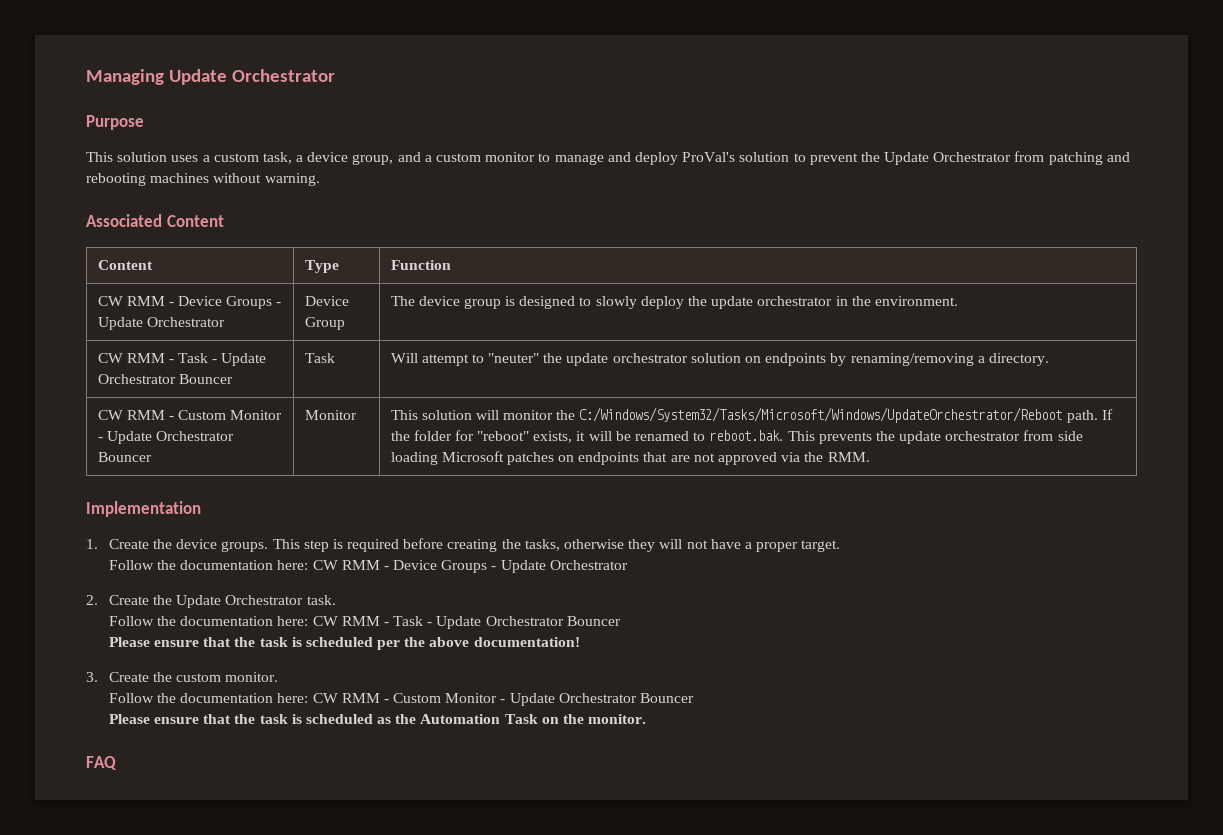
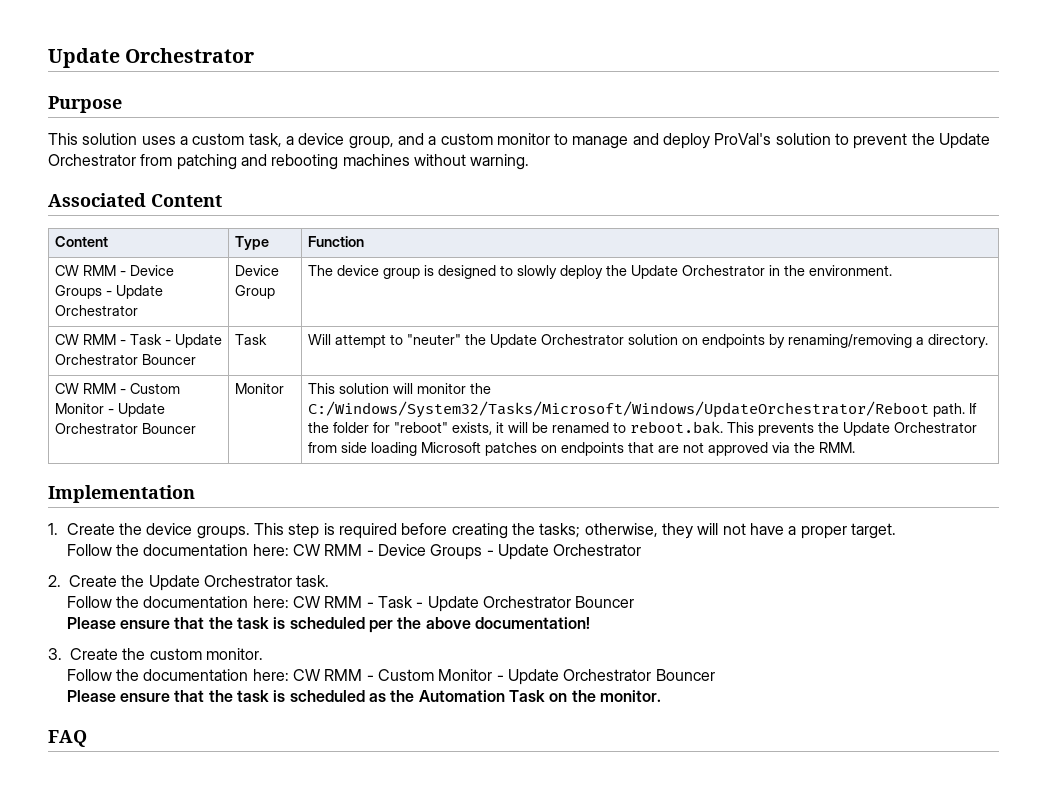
[86,69,164,85] Managing -> (48, 58) none
[711,296,833,309] update orchestrator -> [630,265,765,279] Update Orchestrator
[566,353,688,366] update orchestrator -> [489,334,624,348] Update Orchestrator
[899,431,1021,444] update orchestrator -> [842,422,977,436] Update Orchestrator
[524,539,624,551] tasks, otherwise -> [539,523,658,538] tasks; otherwise,

